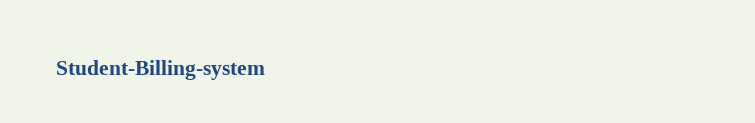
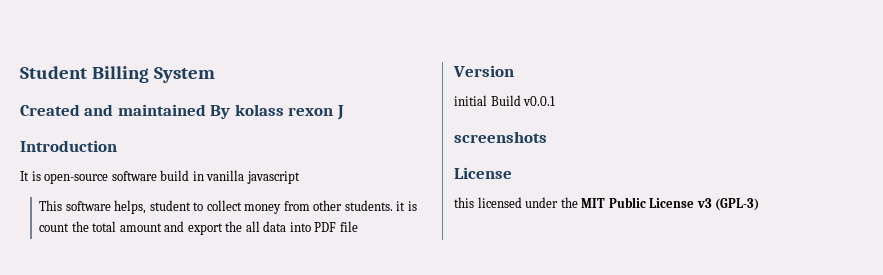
[56,60,265,80] Student-Billing-system -> [20,66,215,83] [20,104,344,120] [20,140,117,152] [20,170,300,184] [39,200,417,214] [39,221,358,235] [453,65,514,77] [454,95,556,106] [454,131,547,143] [454,167,512,179] [454,197,760,211] Student Billing System // Created and maintained By kolass rexon J // Introduction // It is open-source software build in vanilla javascript // This software helps, student to collect money from other students. it is count the total amount and export the all data into PDF file // Version // initial Build v0.0.1 // screenshots // License // this licensed under the MIT Public License v3 (GPL-3)

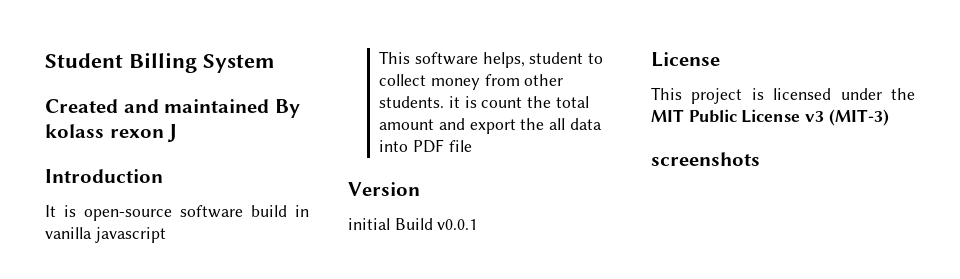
[454,131,547,143] // screenshots -> (478, 224) none
[454,197,474,208] this -> [651,87,764,104] This project is
[715,198,760,211] (GPL-3) -> [828,109,889,126] [651,152,760,166] (MIT-3) // screenshots

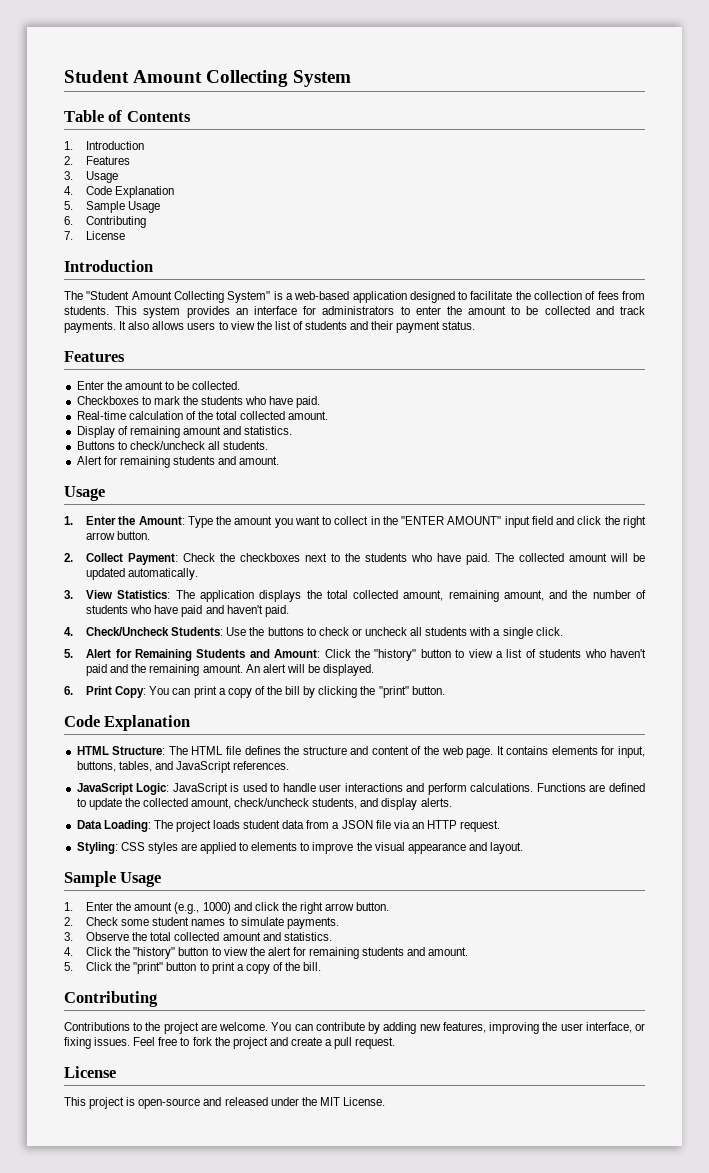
[129,52,197,73] Billing -> [133,70,289,87] Amount Collecting
[45,99,300,118] [45,124,178,142] [45,169,163,183] [45,205,309,221] [45,227,166,243] [379,51,604,68] [379,74,564,90] [379,96,589,108] [379,118,602,134] [379,139,472,153] [348,182,420,196] [348,218,478,230] [651,52,720,67] [651,87,915,104] [651,109,889,126] [651,152,760,166] Created and maintained By kolass rexon J // Introduction // It is open-source software build in vanilla javascript // This software helps, student to collect money from other students. it is count the total amount and export the all data into PDF file // Version // initial Build v0.0.1 // License // This project is licensed under the MIT Public License v3 (MIT-3) // screenshots -> [64,110,191,122] [64,141,145,150] [64,156,131,165] [64,171,119,183] [64,186,175,198] [64,201,161,213] [64,216,147,228] [64,231,126,240] [64,260,153,272] [64,291,645,303] [64,306,645,318] [64,321,476,333] [64,351,125,362] [76,381,241,390] [76,396,321,408] [76,411,329,420] [76,426,293,438] [76,441,269,450] [76,456,280,468] [64,486,105,501] [64,516,646,528] [86,531,151,540] [64,553,646,565] [86,568,199,580] [64,590,646,602] [86,605,289,617] [64,627,563,639] [64,649,646,661] [86,664,375,676] [64,686,445,698] [64,715,191,731] [76,746,645,758] [76,761,290,773] [76,783,645,795] [76,798,452,810] [76,820,501,832] [76,842,524,854] [64,871,162,887] [64,902,390,914] [64,917,339,929] [64,932,332,941] [64,947,469,959] [64,962,322,974] [64,991,158,1007] [64,1022,645,1034] [64,1037,396,1049] [64,1066,116,1078] [64,1097,385,1109] Table of Contents // 1. Introduction // 2. Features // 3. Usage // 4. Code Explanation // 5. Sample Usage // 6. Contributing // 7. License // Introduction // The "Student Amount Collecting System" is a web-based application designed to facilitate the collection of fees from students. This system provides an interface for administrators to enter the amount to be collected and track payments. It also allows users to view the list of students and their payment status. // Features // Enter the amount to be collected. // Checkboxes to mark the students who have paid. // Real-time calculation of the total collected amount. // Display of remaining amount and statistics. // Buttons to check/uncheck all students. // Alert for remaining students and amount. // Usage // 1. Enter the Amount: Type the amount you want to collect in the "ENTER AMOUNT" input field and click the right arrow button. // 2. Collect Payment: Check the checkboxes next to the students who have paid. The collected amount will be updated automatically. // 3. View Statistics: The application displays the total collected amount, remaining amount, and the number of students who have paid and haven't paid. // 4. Check/Uncheck Students: Use the buttons to check or uncheck all students with a single click. // 5. Alert for Remaining Students and Amount: Click the "history" button to view a list of students who haven't paid and the remaining amount. An alert will be displayed. // 6. Print Copy: You can print a copy of the bill by clicking the "print" button. // Code Explanation // HTML Structure: The HTML file defines the structure and content of the web page. It contains elements for input, buttons, tables, and JavaScript references. // JavaScript Logic: JavaScript is used to handle user interactions and perform calculations. Functions are defined to update the collected amount, check/uncheck students, and display alerts. // Data Loading: The project loads student data from a JSON file via an HTTP request. // Styling: CSS styles are applied to elements to improve the visual appearance and layout. // Sample Usage // 1. Enter the amount (e.g., 1000) and click the right arrow button. // 2. Check some student names to simulate payments. // 3. Observe the total collected amount and statistics. // 4. Click the "history" button to view the alert for remaining students and amount. // 5. Click the "print" button to print a copy of the bill. // Contributing // Contributions to the project are welcome. You can contribute by adding new features, improving the user interface, or fixing issues. Feel free to fork the project and create a pull request. // License // This project is open-source and released under the MIT License.

